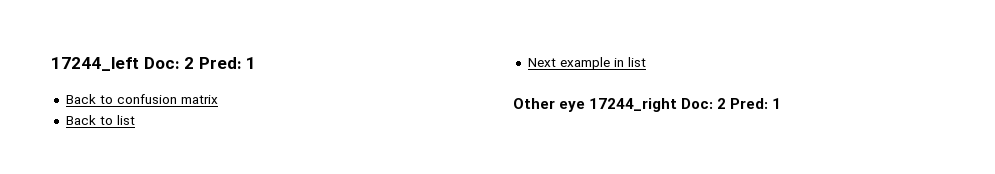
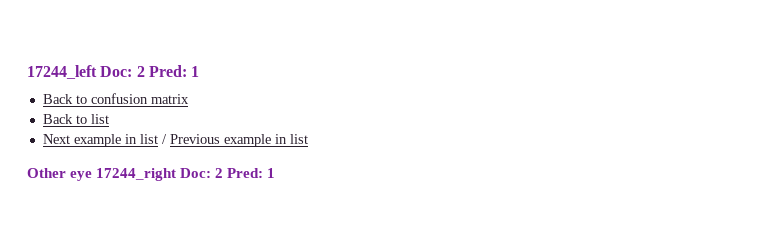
(646, 62) none -> [161,134,308,147] / Previous example in list

